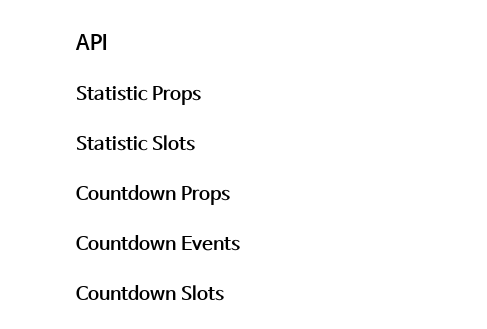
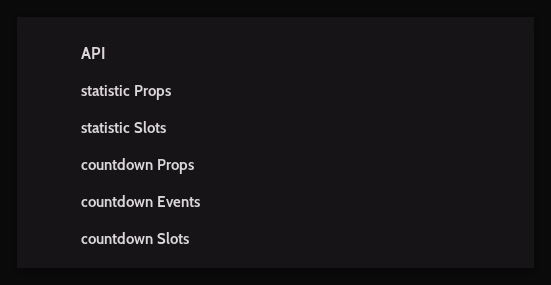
[76,86,201,105] [76,136,148,151] Statistic Props // Statistic -> [81,85,172,100] [81,122,130,133] statistic Props // statistic
[76,185,230,205] [76,235,176,250] Countdown Props // Countdown -> [81,158,195,174] [81,195,153,207] countdown Props // countdown
[76,285,176,300] Countdown -> [81,232,153,244] countdown

